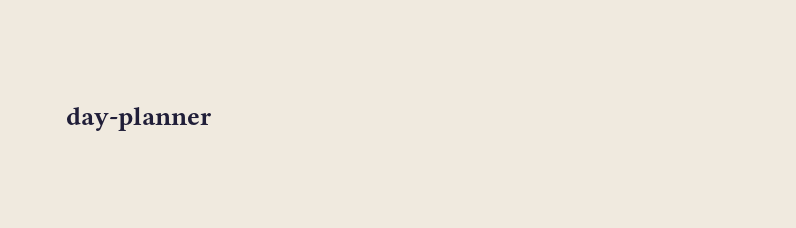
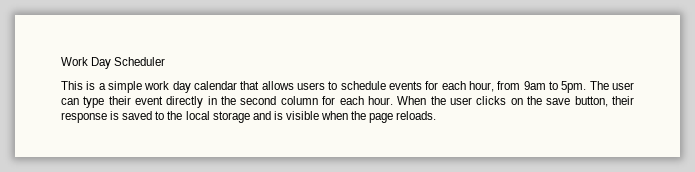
[66,107,212,131] day-planner -> [61,57,166,69] [61,81,634,93] [61,96,635,108] [61,111,437,123] Work Day Scheduler // This is a simple work day calendar that allows users to schedule events for each hour, from 9am to 5pm. The user can type their event directly in the second column for each hour. When the user clicks on the save button, their response is saved to the local storage and is visible when the page reloads.

